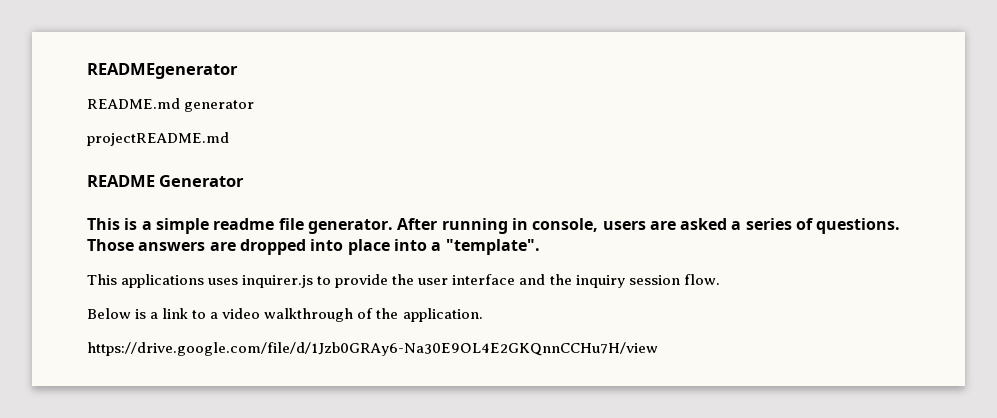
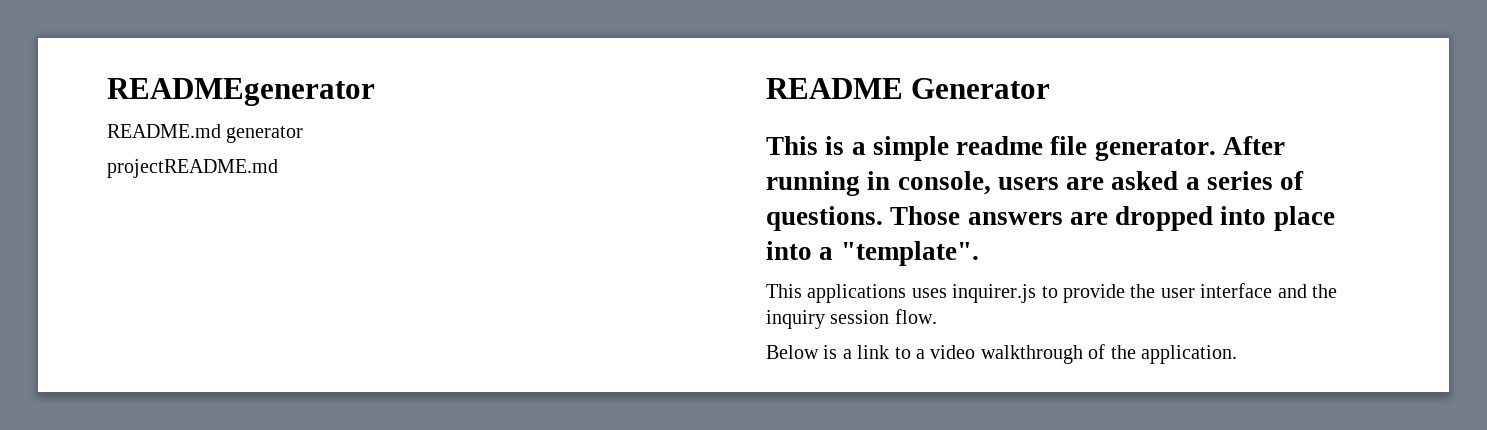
[87,342,658,356] // https://drive.google.com/file/d/1Jzb0GRAy6-Na30E9OL4E2GKQnnCCHu7H/view -> (1237, 354) none

